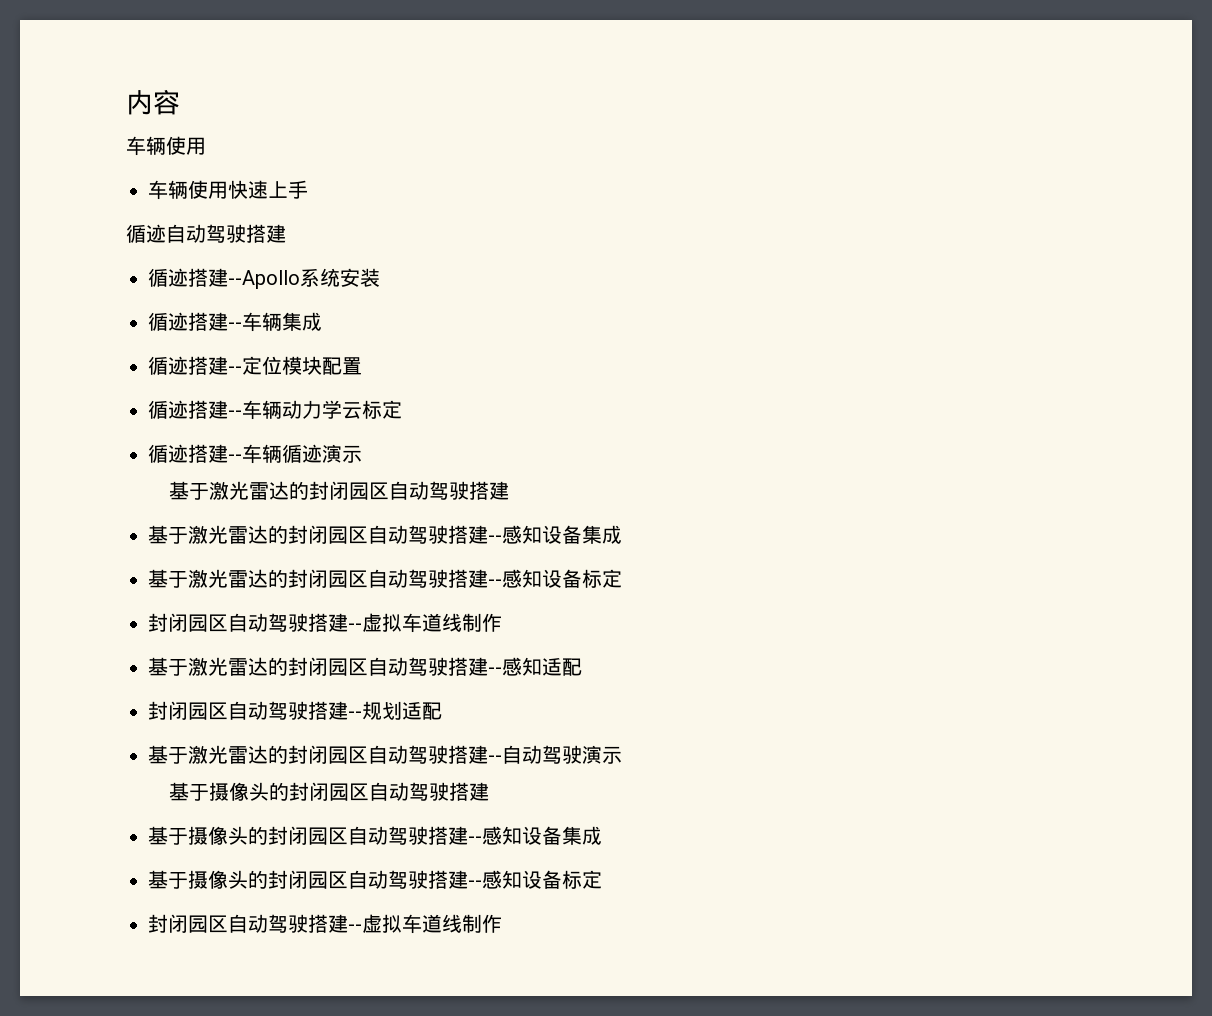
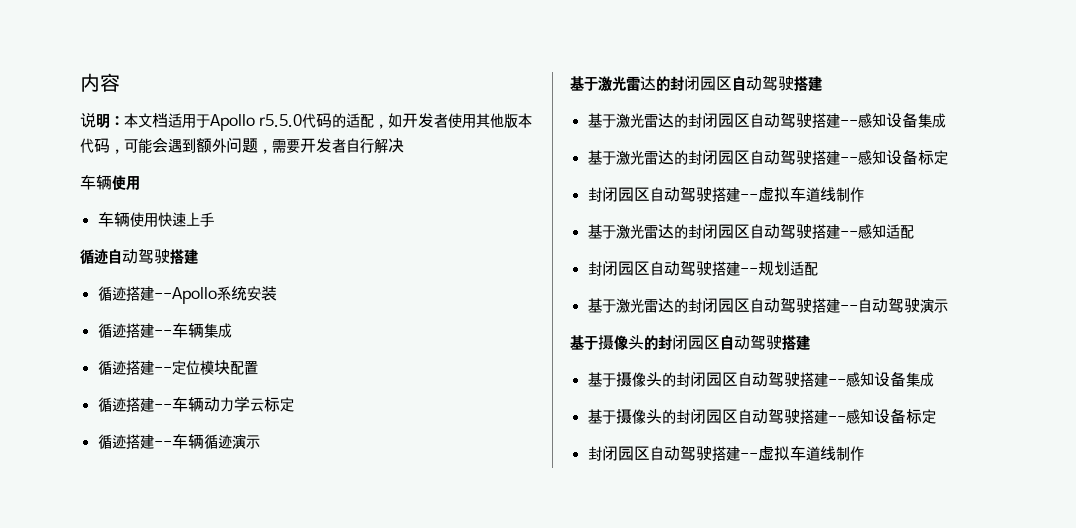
(180, 102) none -> [80,112,533,131] [80,137,404,154] // 说明：本文档适用于Apollo r5.5.0代码的适配，如开发者使用其他版本代码，可能会遇到额外问题，需要开发者自行解决

